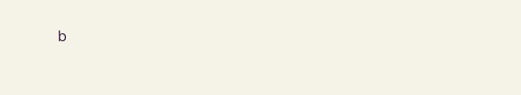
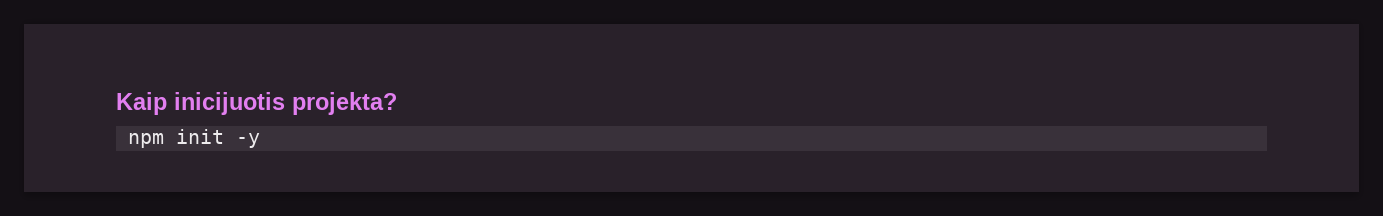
[57,30,67,42] b -> [116,92,397,115] [128,129,261,148] Kaip inicijuotis projekta? // npm init -y

